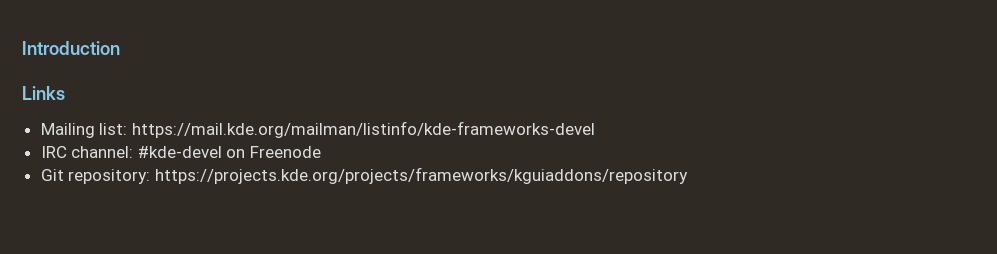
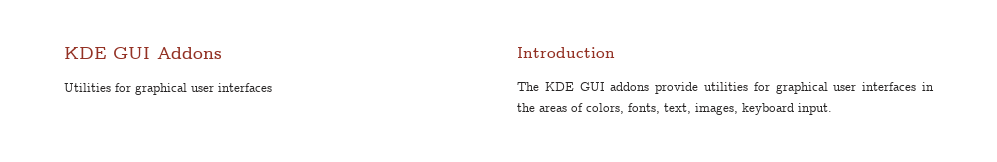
[22,41,120,55] [22,86,65,100] [40,121,595,138] [40,146,322,158] [40,167,688,184] Introduction // Links // Mailing list: https://mail.kde.org/mailman/listinfo/kde-frameworks-devel // IRC channel: #kde-devel on Freenode // Git repository: https://projects.kde.org/projects/frameworks/kguiaddons/repository -> [64,47,222,59] [64,83,272,95] [517,47,615,58] [517,82,934,94] [517,103,832,115] KDE GUI Addons // Utilities for graphical user interfaces // Introduction // The KDE GUI addons provide utilities for graphical user interfaces in the areas of colors, fonts, text, images, keyboard input.

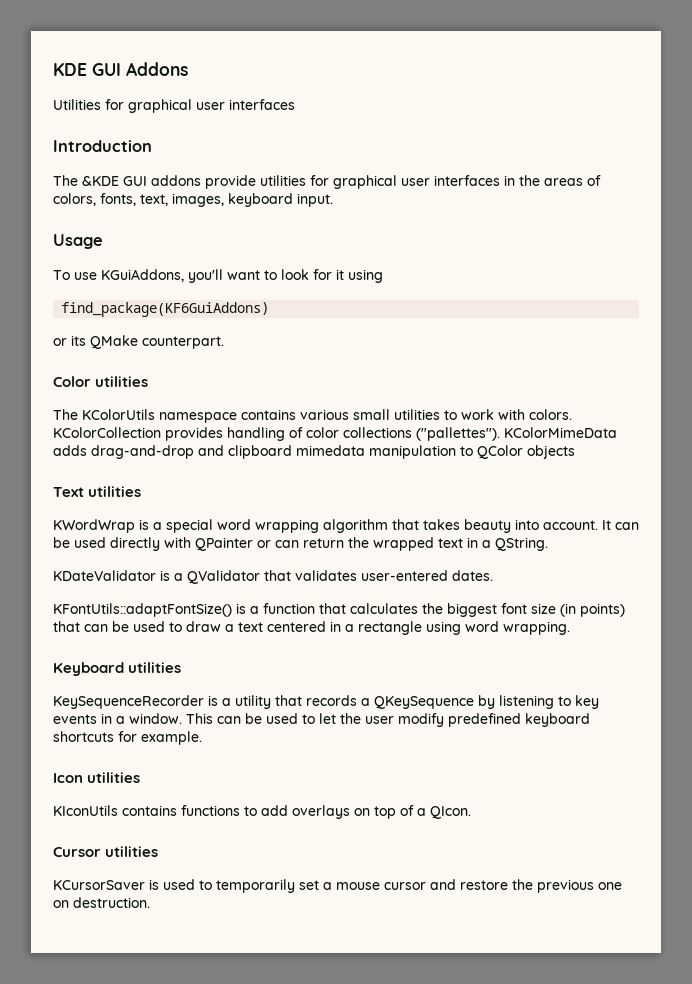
[544,82,574,91] KDE -> [82,176,119,186] &KDE
(832, 109) none -> [53,234,103,249] [53,269,383,283] [61,302,270,317] [53,335,224,349] [53,376,149,387] [53,409,572,423] [53,427,617,441] [53,445,575,459] [53,486,142,497] [53,519,639,533] [53,537,548,551] [53,570,493,584] [53,603,625,617] [53,621,570,635] [53,662,182,676] [53,695,599,709] [53,713,590,727] [53,731,202,745] [53,772,141,783] [53,805,471,819] [53,846,159,857] [53,879,622,893] [53,897,150,908] // Usage // To use KGuiAddons, you'll want to look for it using // find_package(KF6GuiAddons) // or its QMake counterpart. // Color utilities // The KColorUtils namespace contains various small utilities to work with colors. KColorCollection provides handling of color collections ("pallettes"). KColorMimeData adds drag-and-drop and clipboard mimedata manipulation to QColor objects // Text utilities // KWordWrap is a special word wrapping algorithm that takes beauty into account. It can be used directly with QPainter or can return the wrapped text in a QString. // KDateValidator is a QValidator that validates user-entered dates. // KFontUtils::adaptFontSize() is a function that calculates the biggest font size (in points) that can be used to draw a text centered in a rectangle using word wrapping. // Keyboard utilities // KeySequenceRecorder is a utility that records a QKeySequence by listening to key events in a window. This can be used to let the user modify predefined keyboard shortcuts for example. // Icon utilities // KIconUtils contains functions to add overlays on top of a QIcon. // Cursor utilities // KCursorSaver is used to temporarily set a mouse cursor and restore the previous one on destruction.

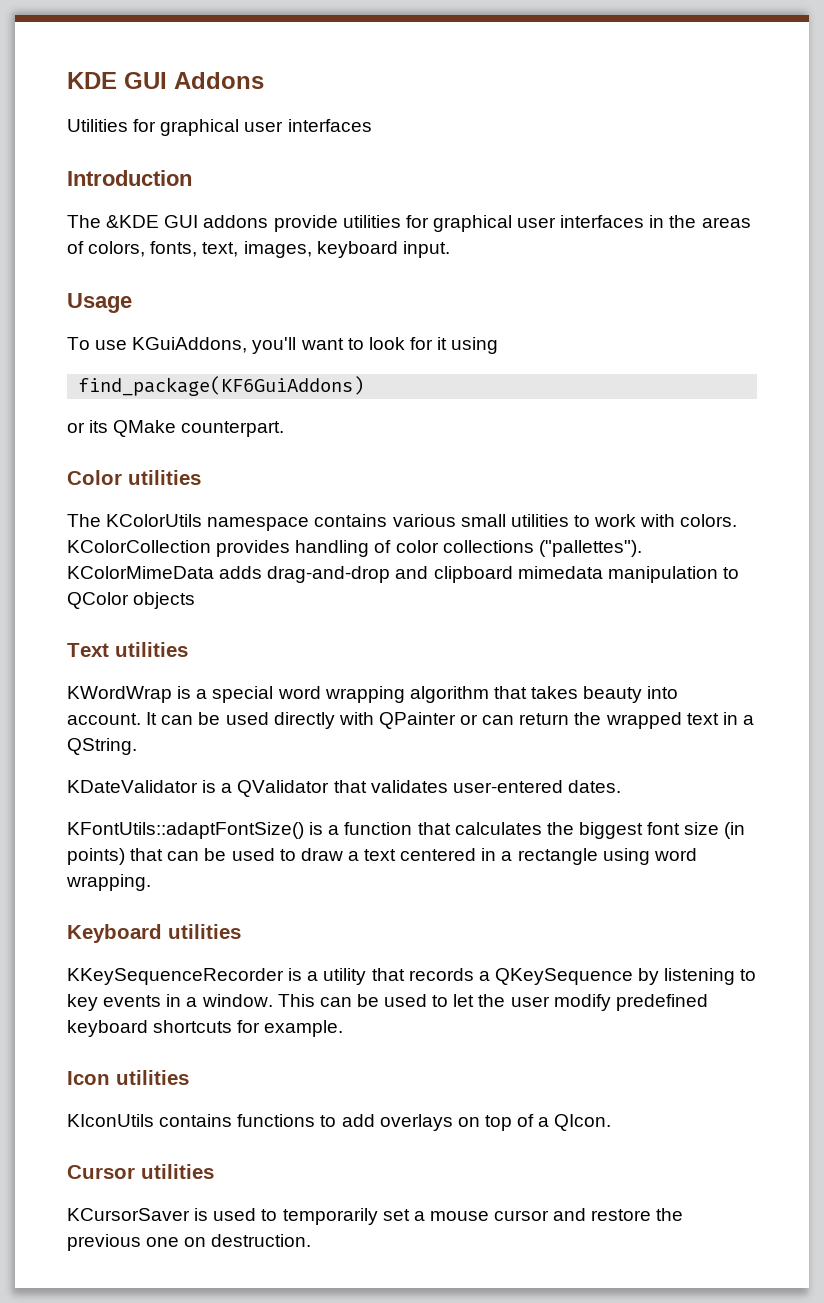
[53,695,204,709] KeySequenceRecorder -> [67,968,284,985] KKeySequenceRecorder

